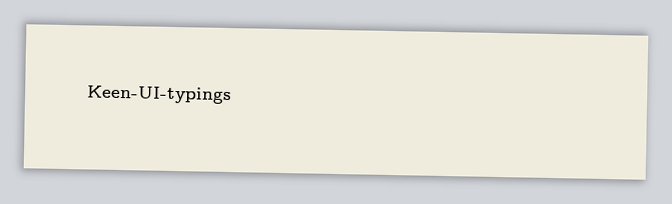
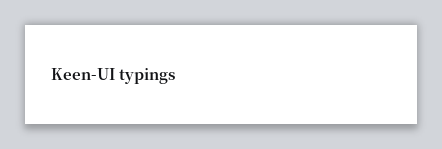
[86,85,232,105] Keen-UI-typings -> [51,68,176,84] Keen-UI typings

